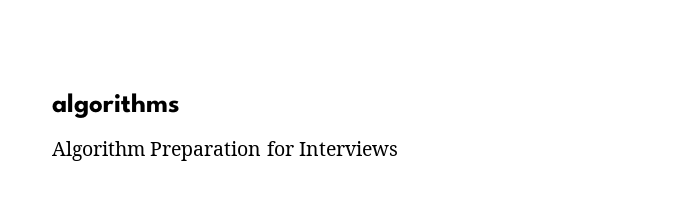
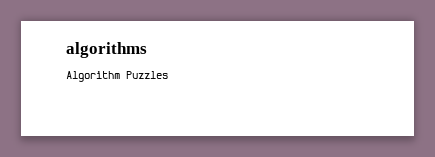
[150,141,398,161] Preparation for Interviews -> [126,71,168,79] Puzzles

